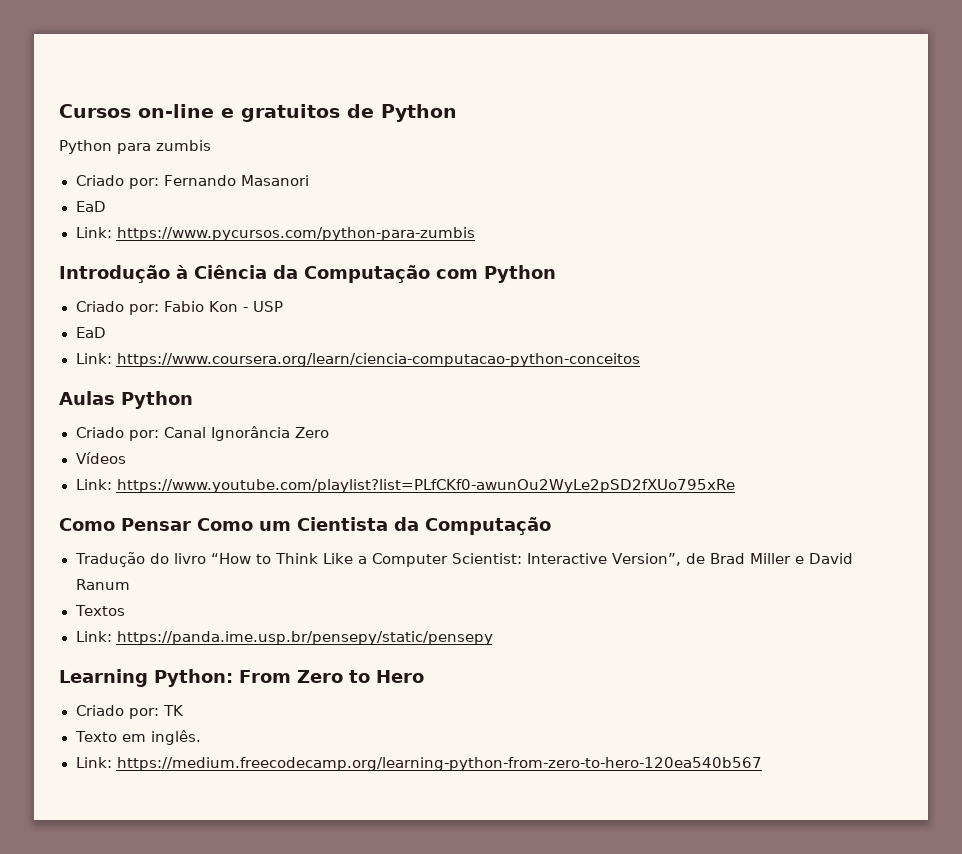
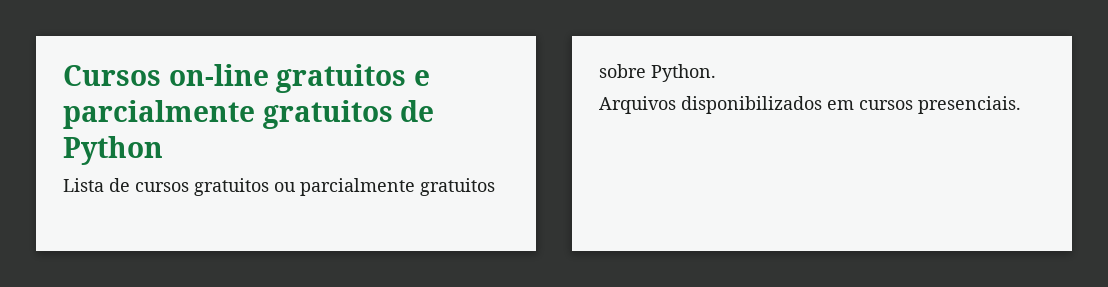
[221,108,234,118] e -> [276,64,430,93] [63,100,255,129] gratuitos e parcialmente
[59,140,211,154] [75,175,309,189] [75,201,106,212] [75,227,476,241] [59,265,556,283] [75,301,284,315] [75,327,106,338] [75,353,641,367] [59,391,193,409] [75,426,329,441] [75,452,126,464] [75,479,736,493] [59,517,551,535] [74,552,854,567] [75,579,130,590] [74,605,126,616] [75,631,493,645] [59,669,424,687] [75,705,184,719] [74,730,202,745] [75,757,762,771] Python para zumbis // Criado por: Fernando Masanori // EaD // Link: https://www.pycursos.com/python-para-zumbis // Introdução à Ciência da Computação com Python // Criado por: Fabio Kon - USP // EaD // Link: https://www.coursera.org/learn/ciencia-computacao-python-conceitos // Aulas Python // Criado por: Canal Ignorância Zero // Vídeos // Link: https://www.youtube.com/playlist?list=PLfCKf0-awunOu2WyLe2pSD2fXUo795xRe // Como Pensar Como um Cientista da Computação // Tradução do livro “How to Think Like a Computer Scientist: Interactive Version”, de Brad Miller e David Ranum // Textos // Link: https://panda.ime.usp.br/pensepy/static/pensepy // Learning Python: From Zero to Hero // Criado por: TK // Texto em inglês. // Link: https://medium.freecodecamp.org/learning-python-from-zero-to-hero-120ea540b567 -> [63,178,495,196] [599,64,716,82] [599,96,1021,114] Lista de cursos gratuitos ou parcialmente gratuitos sobre Python. // Arquivos disponibilizados em cursos presenciais.

